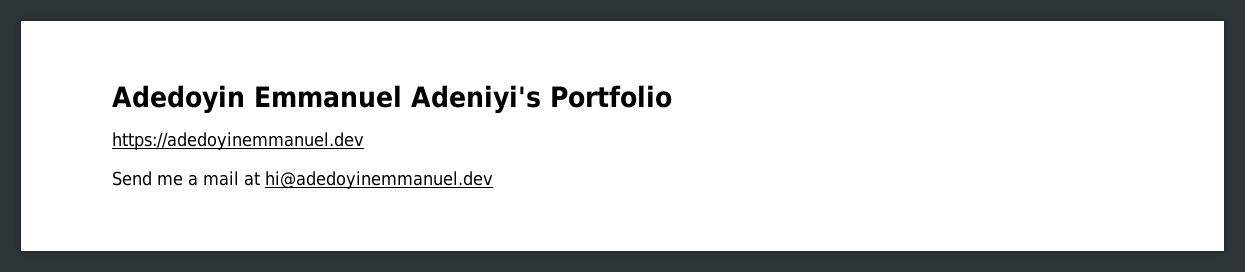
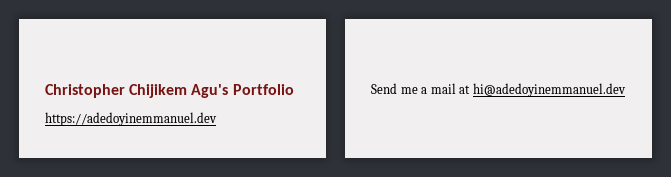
[112,85,541,114] Adedoyin Emmanuel Adeniyi's -> [45,84,229,98] Christopher Chijikem Agu's

